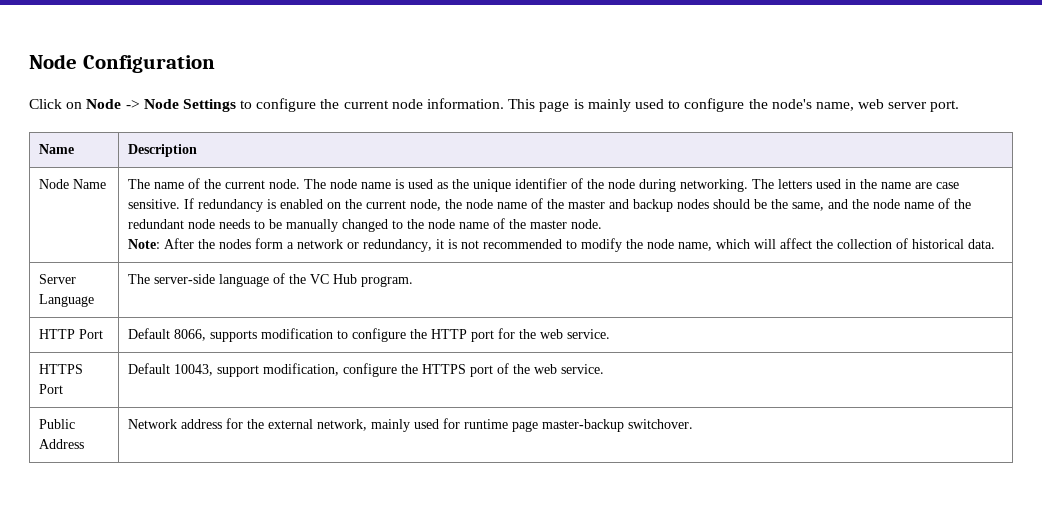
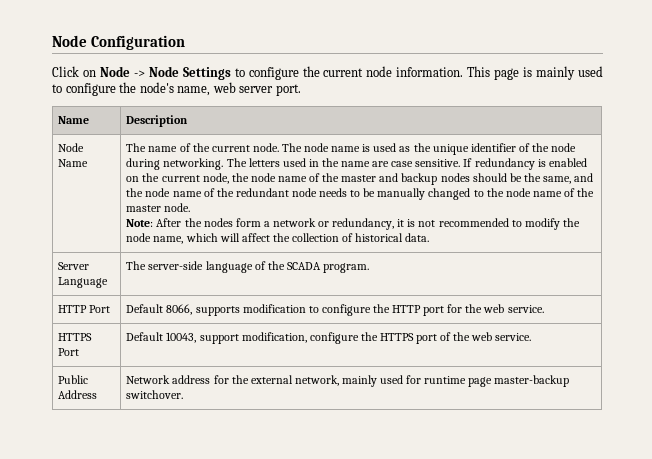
[309,274,357,284] VC Hub -> [286,262,321,270] SCADA

